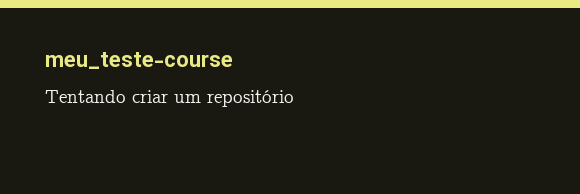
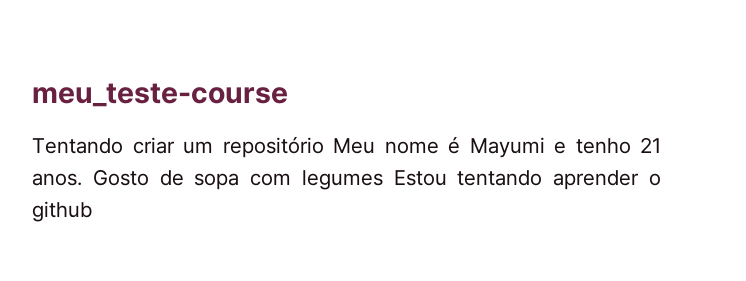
(294, 98) none -> [333,136,661,158] [32,169,661,190] [32,201,92,222] Meu nome é Mayumi e tenho 21 anos. Gosto de sopa com legumes Estou tentando aprender o github

